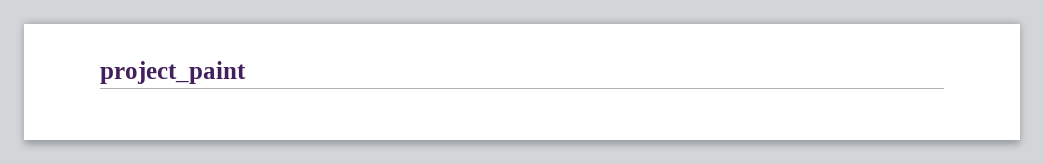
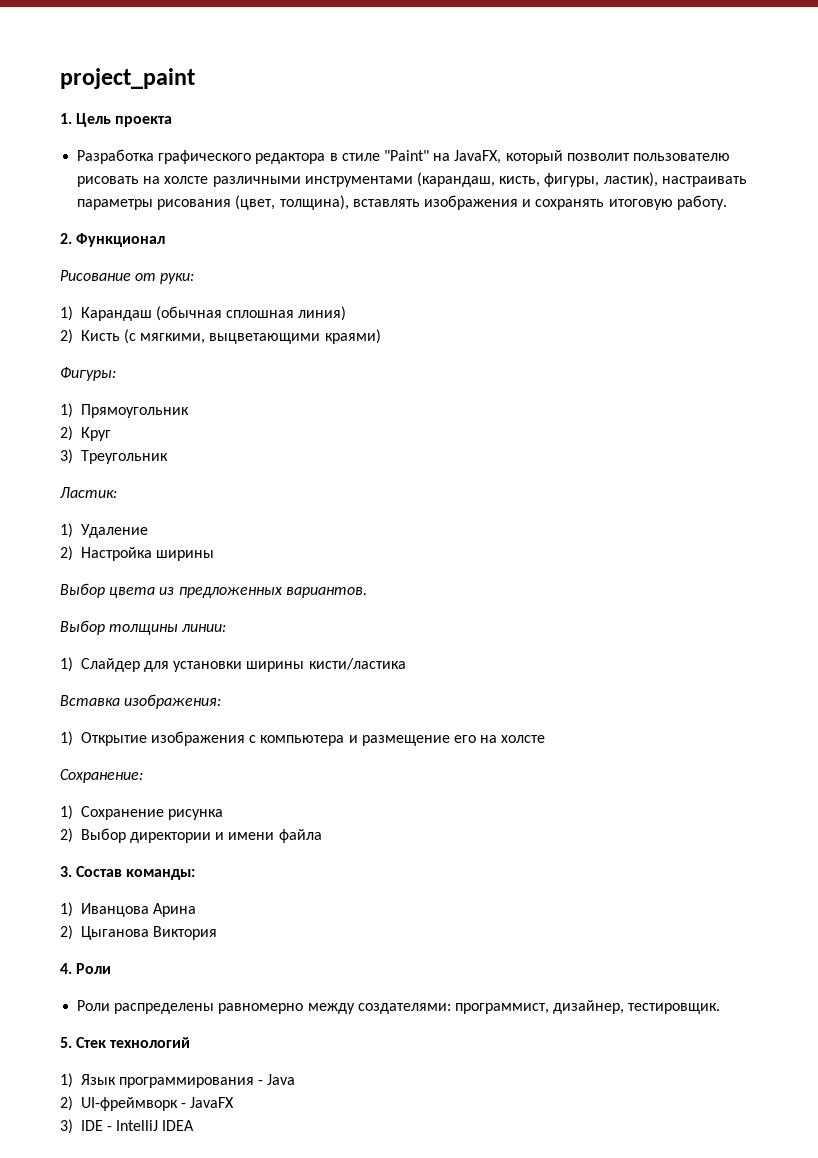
(246, 72) none -> [60,113,173,127] [77,149,730,164] [77,172,747,187] [77,195,727,210] [60,233,166,247] [60,270,195,284] [60,306,347,321] [60,329,381,344] [60,367,116,381] [60,403,189,418] [60,426,111,441] [60,449,168,464] [60,487,117,498] [60,523,148,538] [60,546,215,561] [60,583,367,598] [60,620,227,635] [60,657,406,672] [60,694,222,709] [60,731,546,746] [60,769,143,783] [60,805,224,820] [60,828,322,843] [60,866,196,880] [60,902,197,917] [60,925,218,940] [60,963,112,974] [77,1000,721,1014] [60,1037,191,1048] [60,1073,296,1088] [60,1096,235,1111] [60,1119,195,1134] // 1. Цель проекта // Разработка графического редактора в стиле "Paint" на JavaFX, который позволит пользователю рисовать на холсте различными инструментами (карандаш, кисть, фигуры, ластик), настраивать параметры рисования (цвет, толщина), вставлять изображения и сохранять итоговую работу. // 2. Функционал // Рисование от руки: // 1) Карандаш (обычная сплошная линия) // 2) Кисть (с мягкими, выцветающими краями) // Фигуры: // 1) Прямоугольник // 2) Круг // 3) Tреугольник // Ластик: // 1) Удаление // 2) Настройка ширины // Выбор цвета из предложенных вариантов. // Выбор толщины линии: // 1) Слайдер для установки ширины кисти/ластика // Вставка изображения: // 1) Открытие изображения с компьютера и размещение его на холсте // Сохранение: // 1) Сохранение рисунка // 2) Выбор директории и имени файла // 3. Состав команды: // 1) Иванцова Арина // 2) Цыганова Виктория // 4. Роли // Роли распределены равномерно между создателями: программист, дизайнер, тестировщик. // 5. Стек технологий // 1) Язык программирования - Java // 2) UI-фреймворк - JavaFX // 3) IDE - IntelliJ IDEA

